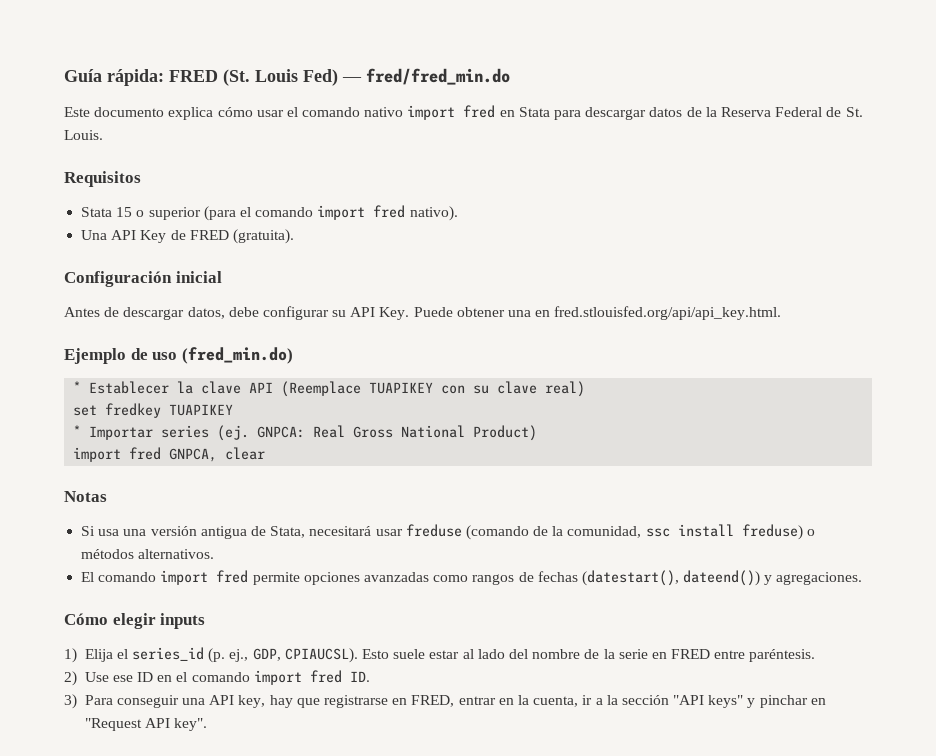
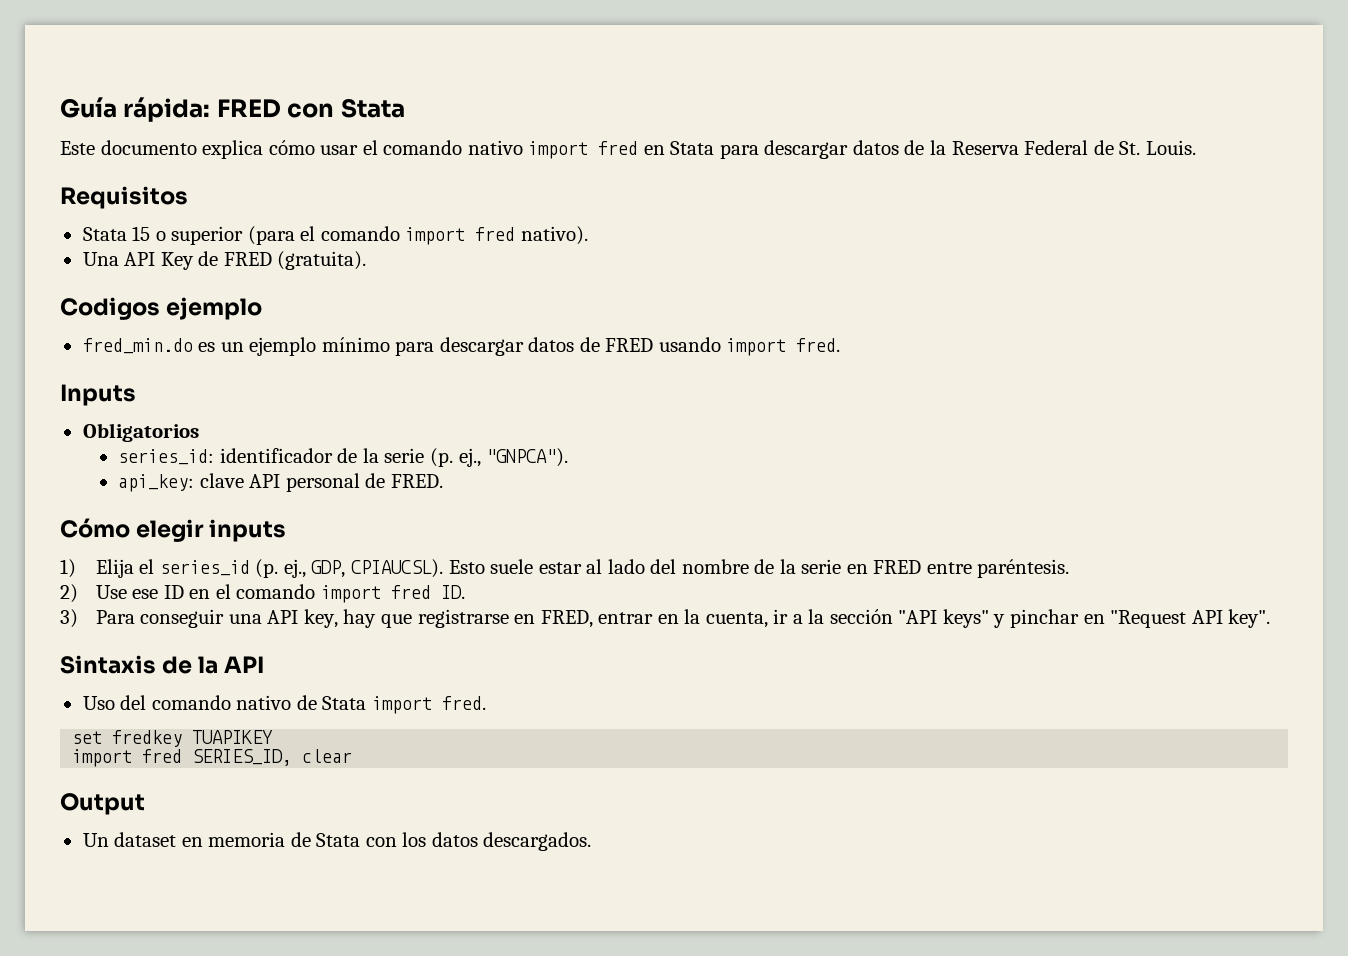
[223,68,510,86] (St. Louis Fed) — fred/fred_min.do -> [287,98,405,118] con Stata
[64,271,222,287] [64,306,782,320] [64,347,293,364] [73,381,586,397] [73,403,234,418] [73,425,538,441] [73,447,266,462] [64,491,107,502] [81,524,815,540] [81,549,215,559] [81,570,863,586] Configuración inicial // Antes de descargar datos, debe configurar su API Key. Puede obtener una en fred.stlouisfed.org/api/api_key.html. // Ejemplo de uso (fred_min.do) // * Establecer la clave API (Reemplace TUAPIKEY con su clave real) // set fredkey TUAPIKEY // * Importar series (ej. GNPCA: Real Gross National Product) // import fred GNPCA, clear // Notas // Si usa una versión antigua de Stata, necesitará usar freduse (comando de la comunidad, ssc install freduse) o métodos alternativos. // El comando import fred permite opciones avanzadas como rangos de fechas (datestart(), dateend()) y agregaciones. -> [60,297,263,320] [82,337,841,356] [60,384,136,406] [82,423,199,442] [118,448,569,467] [118,473,444,492] Codigos ejemplo // fred_min.do es un ejemplo mínimo para descargar datos de FRED usando import fred. // Inputs // Obligatorios // series_id: identificador de la serie (p. ej., "GNPCA"). // api_key: clave API personal de FRED.
(208, 724) none -> [60,655,265,674] [82,695,486,714] [72,730,274,747] [72,749,353,767] [60,793,145,815] [82,832,592,851] // Sintaxis de la API // Uso del comando nativo de Stata import fred. // set fredkey TUAPIKEY // import fred SERIES_ID, clear // Output // Un dataset en memoria de Stata con los datos descargados.

